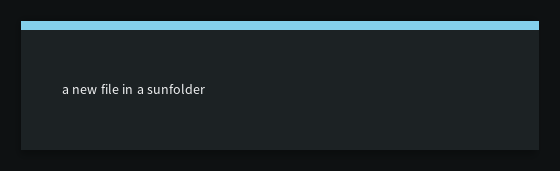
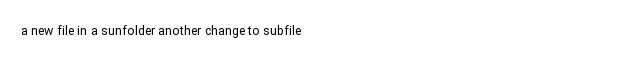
(205, 88) none -> [158,25,302,38] another change to subfile

